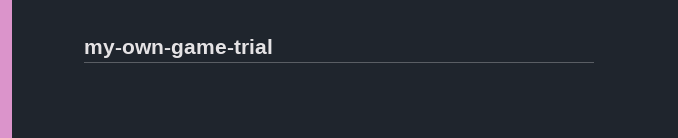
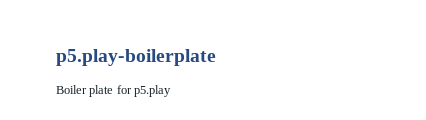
[84,39,273,58] my-own-game-trial -> [56,49,216,66] [56,85,172,97] p5.play-boilerplate // Boiler plate for p5.play

